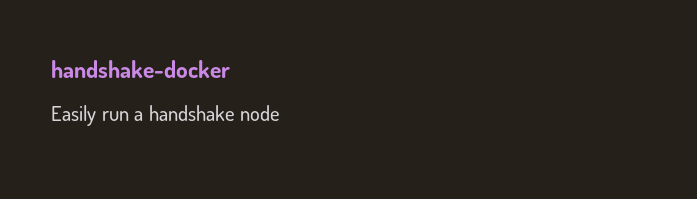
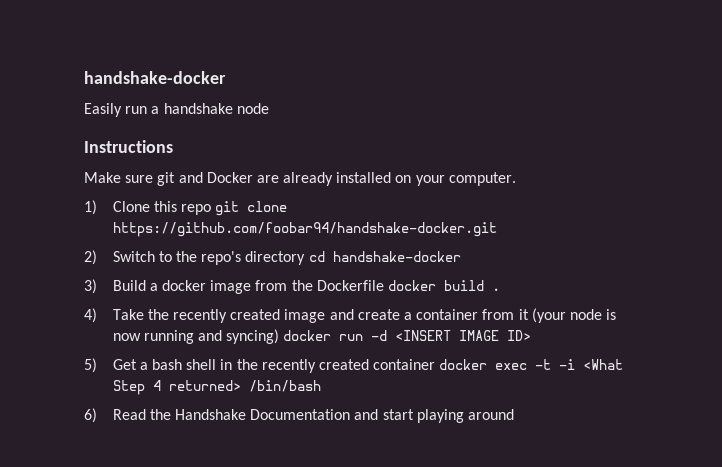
(281, 113) none -> [84,140,173,153] [84,172,516,186] [84,200,288,216] [112,222,497,237] [84,250,461,265] [84,279,501,294] [84,308,617,323] [112,329,532,344] [84,358,624,373] [112,380,321,395] [84,408,515,423] // Instructions // Make sure git and Docker are already installed on your computer. // 1) Clone this repo git clone https://github.com/foobar94/handshake-docker.git // 2) Switch to the repo's directory cd handshake-docker // 3) Build a docker image from the Dockerfile docker build . // 4) Take the recently created image and create a container from it (your node is now running and syncing) docker run -d <INSERT IMAGE ID> // 5) Get a bash shell in the recently created container docker exec -t -i <What Step 4 returned> /bin/bash // 6) Read the Handshake Documentation and start playing around

